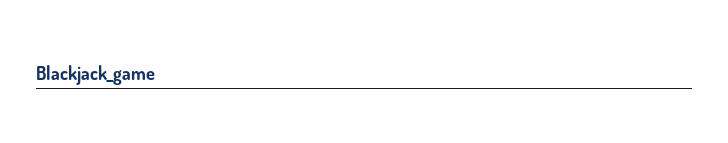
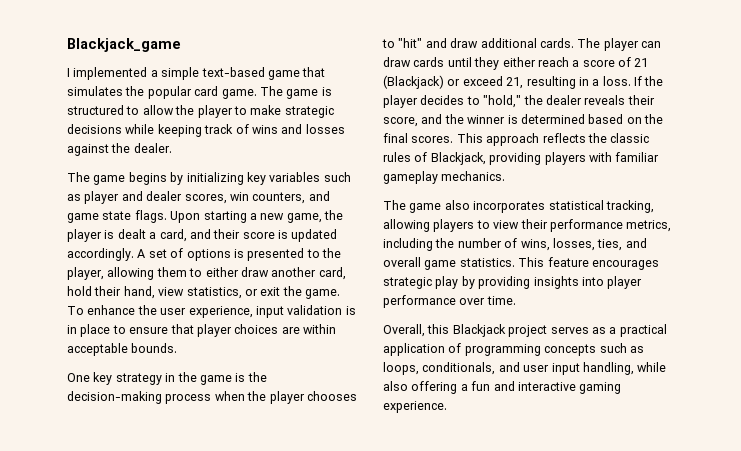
(155, 75) none -> [67,67,326,80] [67,86,332,99] [67,105,334,118] [67,124,345,137] [67,143,172,156] [67,172,351,185] [67,191,330,204] [67,210,343,223] [67,229,338,242] [67,248,341,261] [67,267,346,280] [67,286,340,299] [67,305,356,318] [67,324,336,337] [67,343,178,356] [67,372,267,385] [67,391,357,404] [382,38,661,51] [383,57,649,70] [383,75,664,89] [383,95,655,108] [383,114,663,127] [383,133,650,146] [383,152,660,165] [383,171,506,184] [383,200,654,213] [383,219,672,232] [383,238,647,251] [383,257,659,270] [383,276,643,289] [383,295,516,308] [383,324,667,337] [383,343,644,356] [383,362,667,375] [383,381,622,394] [383,401,447,413] // I implemented a simple text-based game that simulates the popular card game. The game is structured to allow the player to make strategic decisions while keeping track of wins and losses against the dealer. // The game begins by initializing key variables such as player and dealer scores, win counters, and game state flags. Upon starting a new game, the player is dealt a card, and their score is updated accordingly. A set of options is presented to the player, allowing them to either draw another card, hold their hand, view statistics, or exit the game. To enhance the user experience, input validation is in place to ensure that player choices are within acceptable bounds. // One key strategy in the game is the decision-making process when the player chooses to "hit" and draw additional cards. The player can draw cards until they either reach a score of 21 (Blackjack) or exceed 21, resulting in a loss. If the player decides to "hold," the dealer reveals their score, and the winner is determined based on the final scores. This approach reflects the classic rules of Blackjack, providing players with familiar gameplay mechanics. // The game also incorporates statistical tracking, allowing players to view their performance metrics, including the number of wins, losses, ties, and overall game statistics. This feature encourages strategic play by providing insights into player performance over time. // Overall, this Blackjack project serves as a practical application of programming concepts such as loops, conditionals, and user input handling, while also offering a fun and interactive gaming experience.

